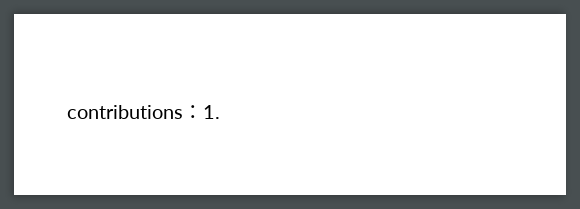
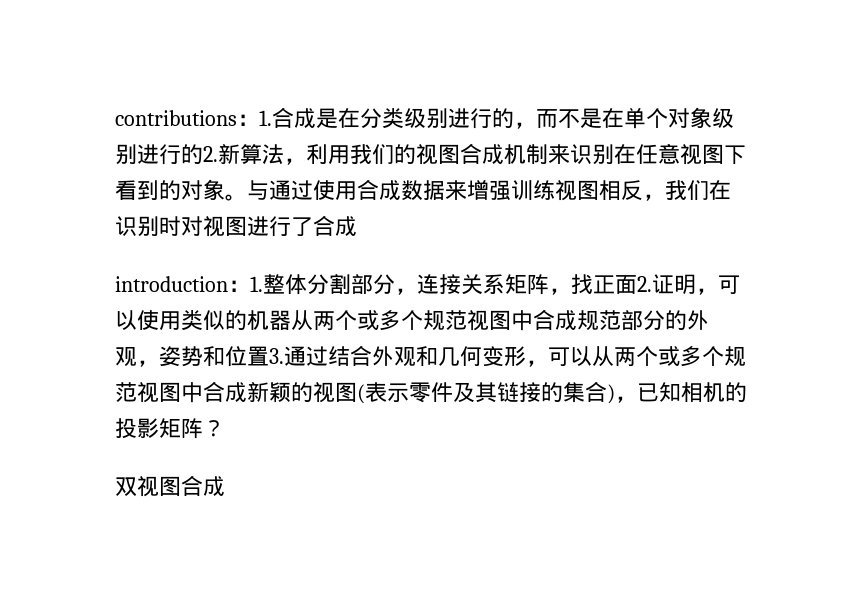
(220, 112) none -> [272,107,734,129] [115,143,746,165] [115,179,731,201] [115,215,357,237] [115,274,740,295] [115,309,709,331] [115,345,746,367] [115,381,747,404] [115,418,225,439] [115,475,225,497] 合成是在分类级别进行的，而不是在单个对象级别进行的2.新算法，利用我们的视图合成机制来识别在任意视图下看到的对象。与通过使用合成数据来增强训练视图相反，我们在识别时对视图进行了合成 // introduction：1.整体分割部分，连接关系矩阵，找正面2.证明，可以使用类似的机器从两个或多个规范视图中合成规范部分的外观，姿势和位置3.通过结合外观和几何变形，可以从两个或多个规范视图中合成新颖的视图(表示零件及其链接的集合)，已知相机的投影矩阵？ // 双视图合成

